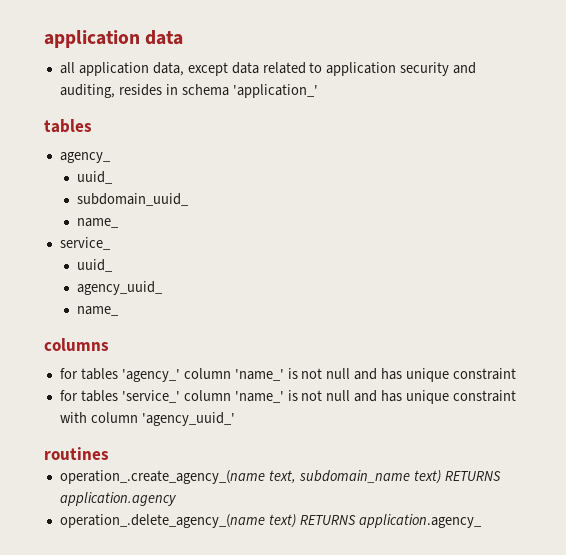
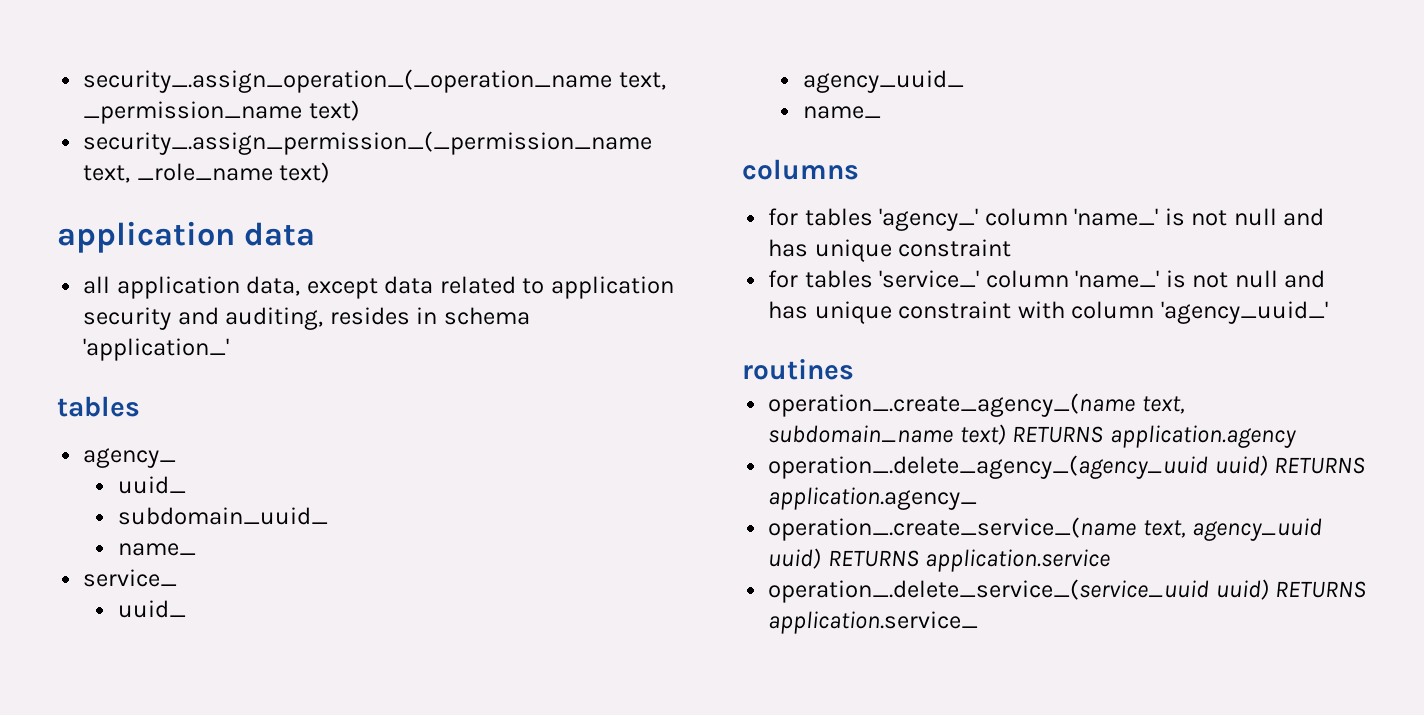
(44, 39) none -> [83,69,666,93] [83,100,360,124] [83,131,653,155] [83,162,331,183] security_.assign_operation_(_operation_name text, _permission_name text) // security_.assign_permission_(_permission_name text, _role_name text) //
[59,514,296,528] operation_.delete_agency_(name text) -> [768,455,1268,479] operation_.delete_agency_(agency_uuid uuid)
(482, 521) none -> [768,517,1323,541] [768,548,1111,572] [768,579,1367,603] [768,611,979,634] // operation_.create_service_(name text, agency_uuid uuid) RETURNS application.service // operation_.delete_service_(service_uuid uuid) RETURNS application.service_

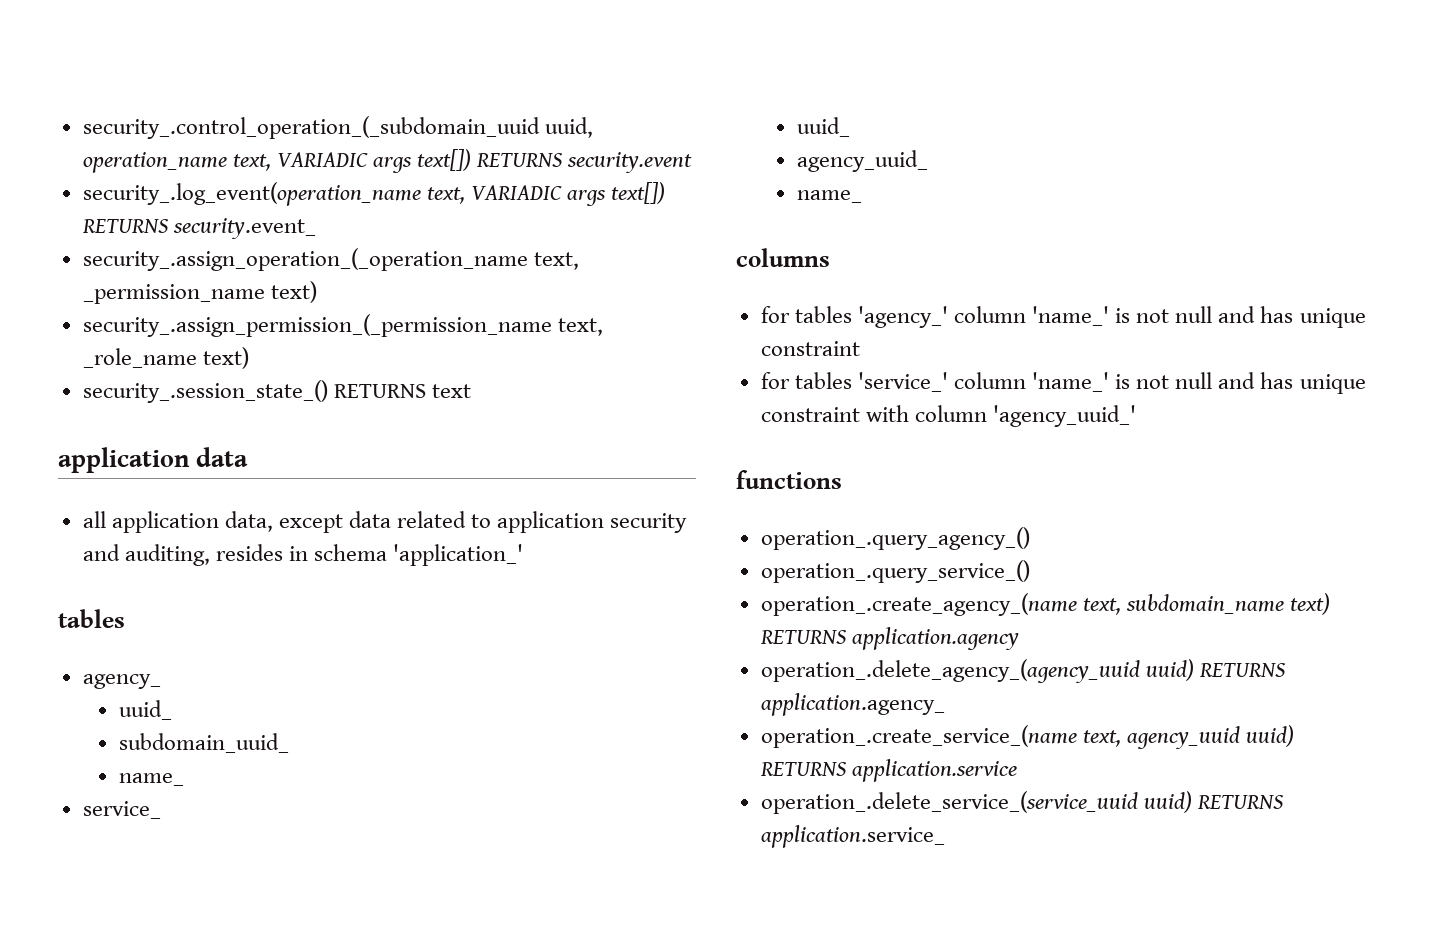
(83, 81) none -> [82,116,593,139] [82,149,693,173] [82,182,666,206] [81,218,316,239] security_.control_operation_(_subdomain_uuid uuid, operation_name text, VARIADIC args text[]) RETURNS security.event // security_.log_event(operation_name text, VARIADIC args text[]) RETURNS security.event_ //
(331, 172) none -> [82,380,471,403] // security_.session_state_() RETURNS text
[742,359,854,380] routines -> [736,470,842,489] [760,527,1030,550] [760,560,1030,583] functions // operation_.query_agency_() // operation_.query_service_()

